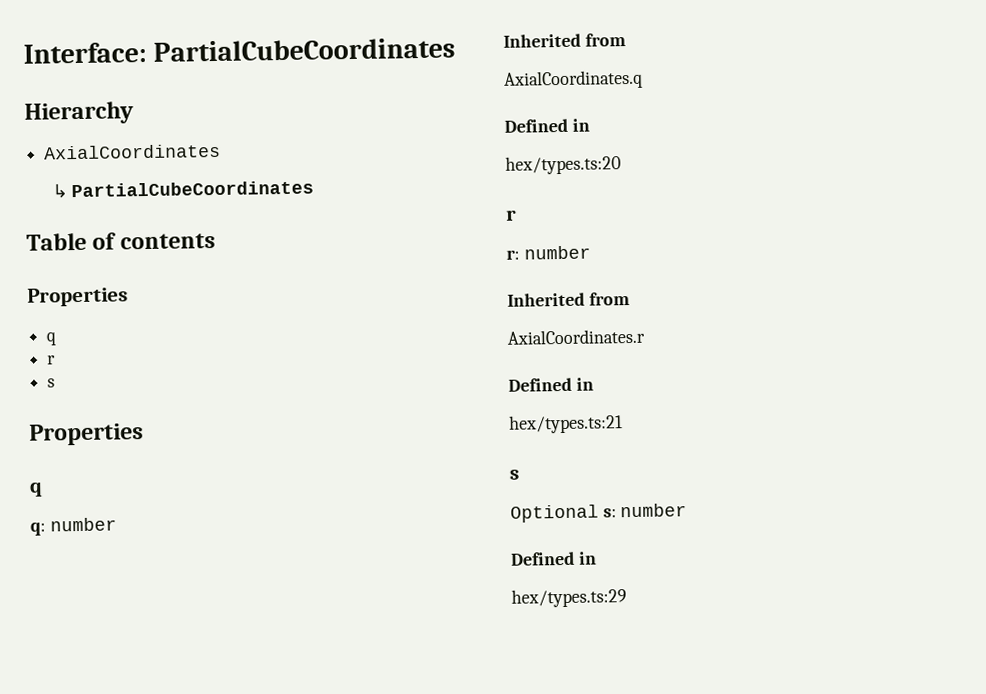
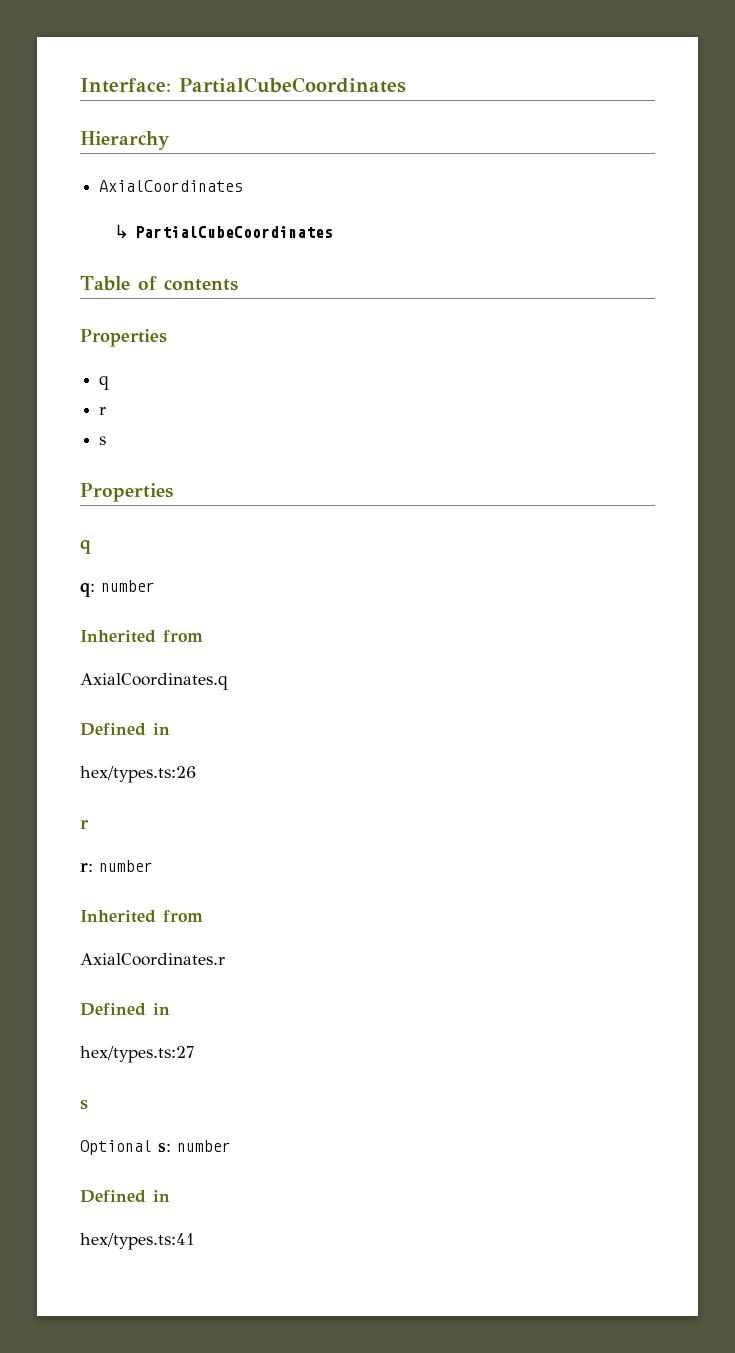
[505,155,621,175] hex/types.ts:20 -> [80,766,196,783] hex/types.ts:26
[508,414,623,434] hex/types.ts:21 -> [80,1046,194,1063] hex/types.ts:27
[511,588,627,608] hex/types.ts:29 -> [80,1233,194,1250] hex/types.ts:41

